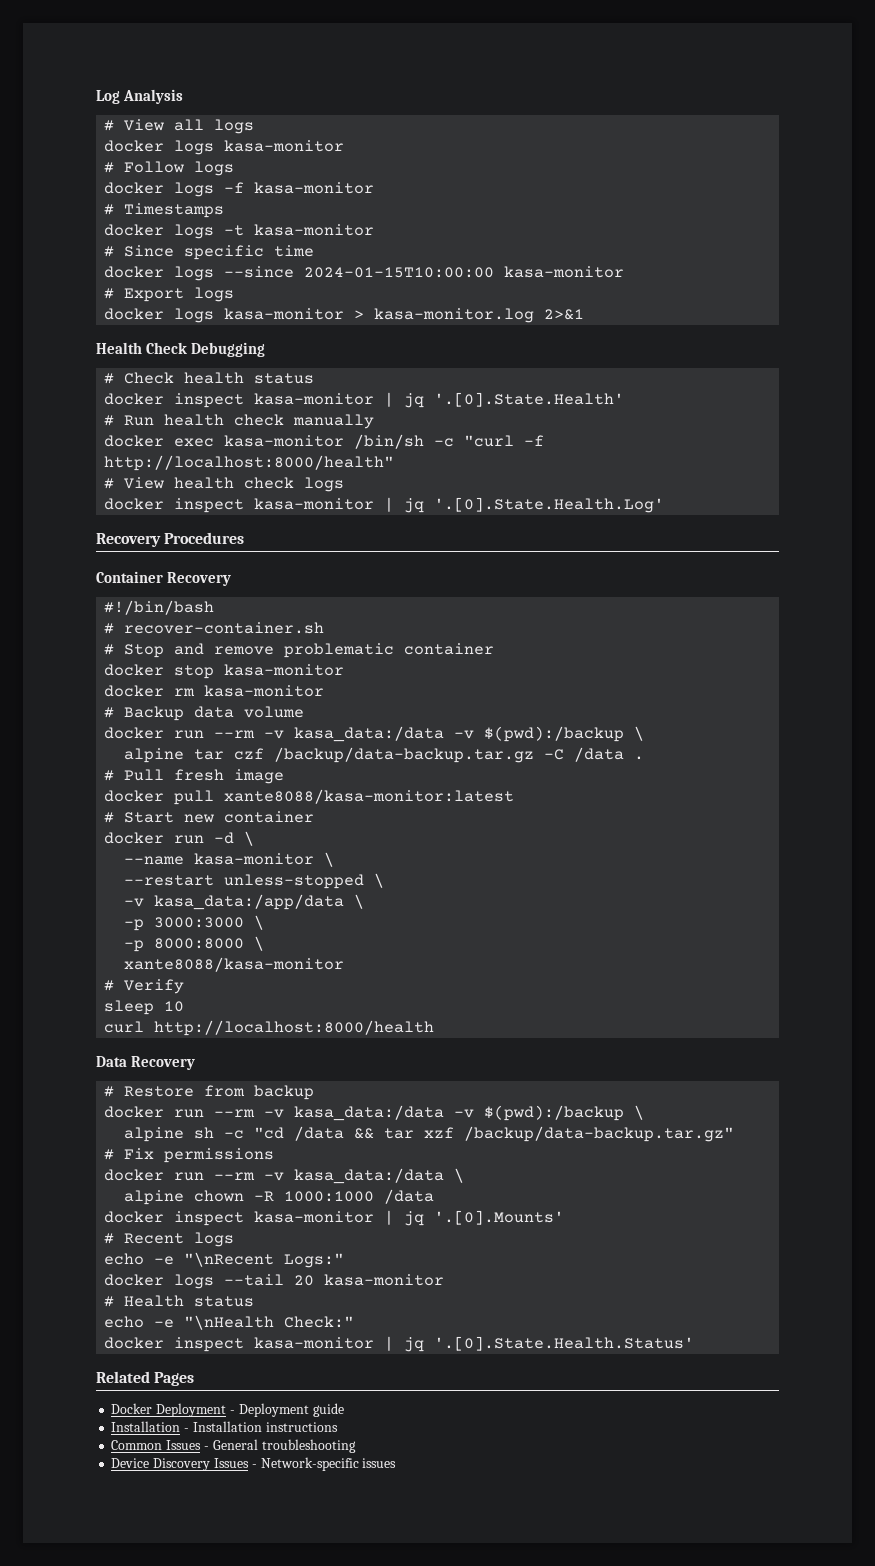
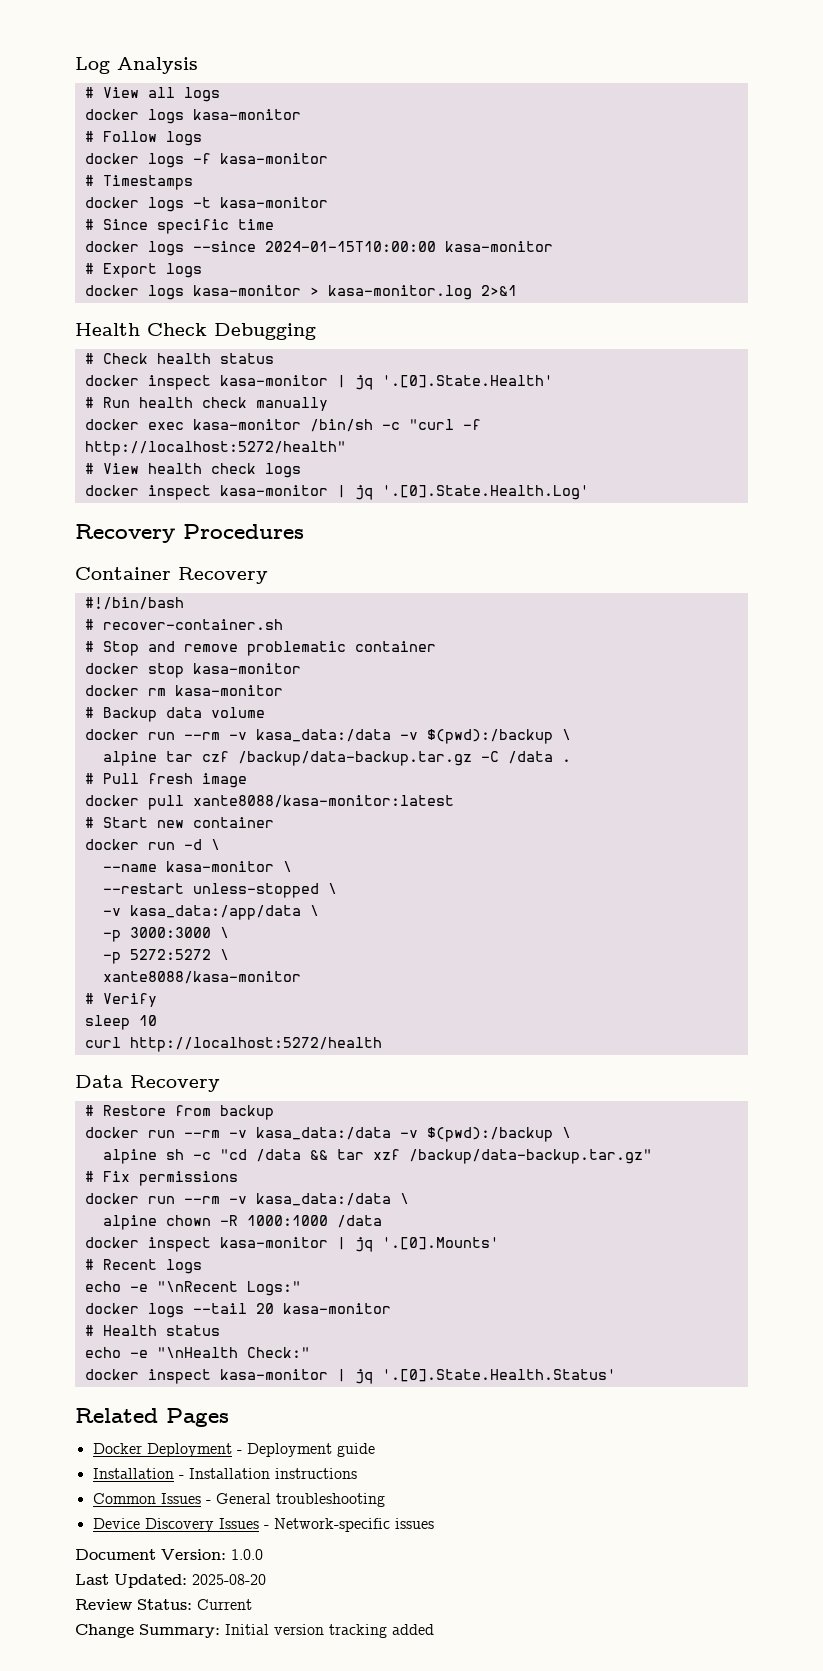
[104,455,395,471] http://localhost:8000/health" -> [84,441,346,456] http://localhost:5272/health"
[154,938,245,949] 8000:8000 -> [129,949,211,960] 5272:5272
[154,1020,435,1036] http://localhost:8000/health -> [129,1037,382,1052] http://localhost:5272/health
(397, 1463) none -> [75,1549,263,1560] [75,1574,266,1588] [75,1599,252,1610] [75,1624,434,1638] // Document Version: 1.0.0 // Last Updated: 2025-08-20 // Review Status: Current // Change Summary: Initial version tracking added

